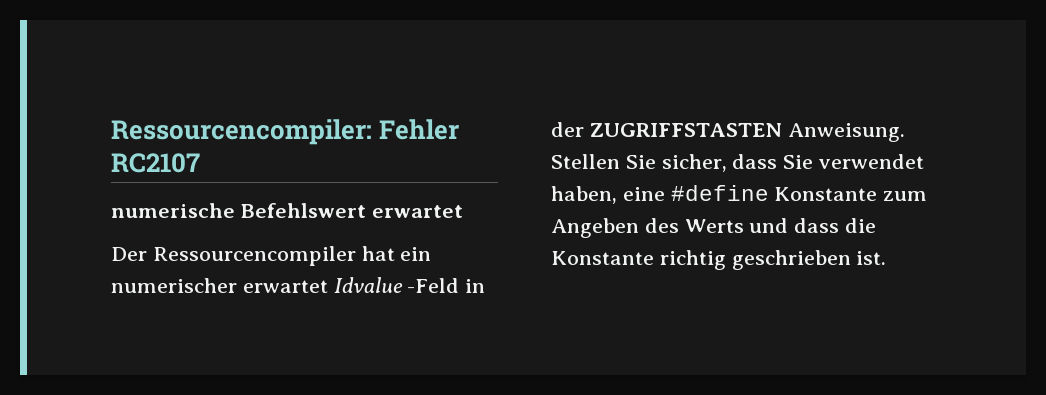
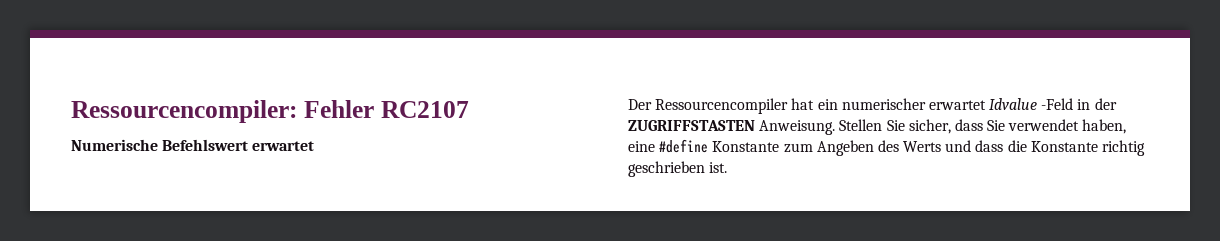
[111,203,235,218] numerische -> [71,139,158,151] Numerische

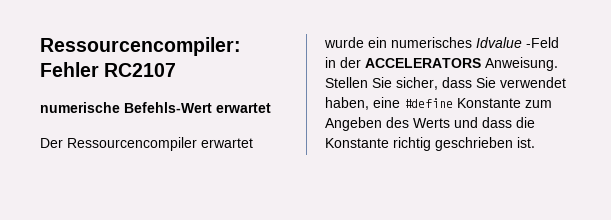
[71,139,249,151] Numerische Befehlswert -> [40,102,212,113] numerische Befehls-Wert
[791,98,986,110] hat ein numerischer erwartet -> [201,138,253,148] [324,37,472,48] erwartet wurde ein numerisches
[628,120,755,131] ZUGRIFFSTASTEN -> [365,58,481,68] ACCELERATORS

